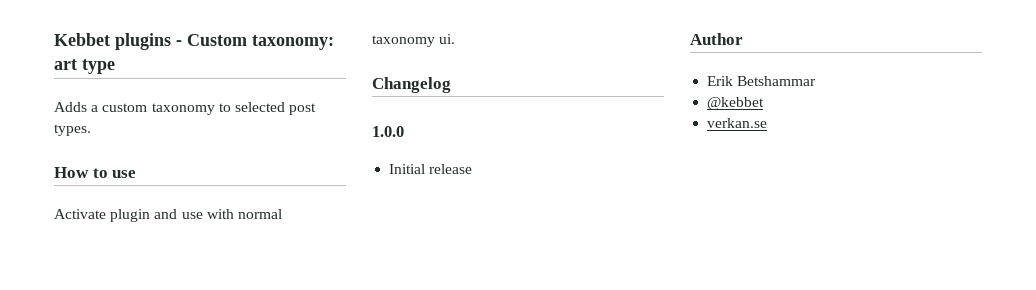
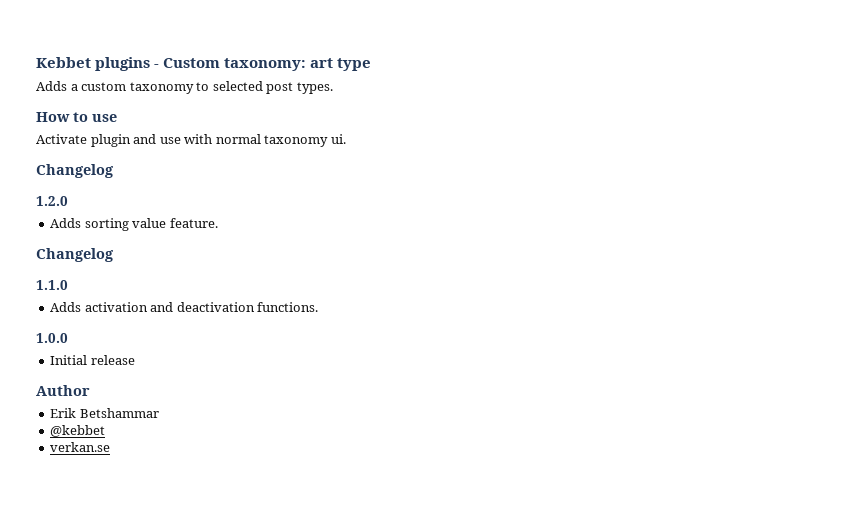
(451, 85) none -> [36,196,68,206] [50,218,218,231] [36,248,114,262] [36,280,68,290] [50,302,319,312] // 1.2.0 // Adds sorting value feature. // Changelog // 1.1.0 // Adds activation and deactivation functions.

